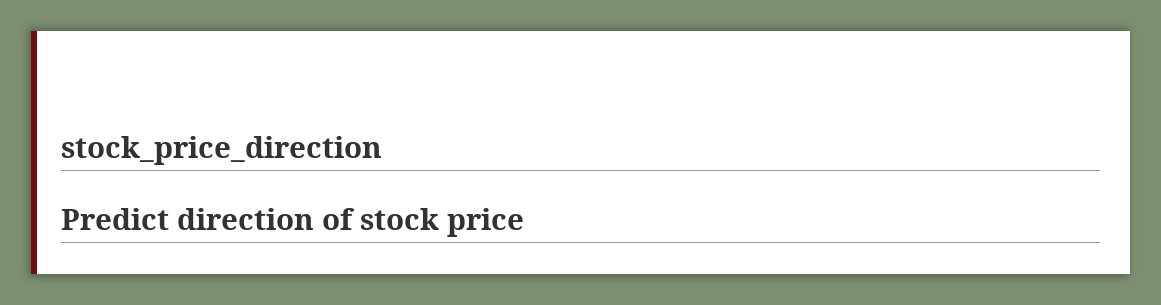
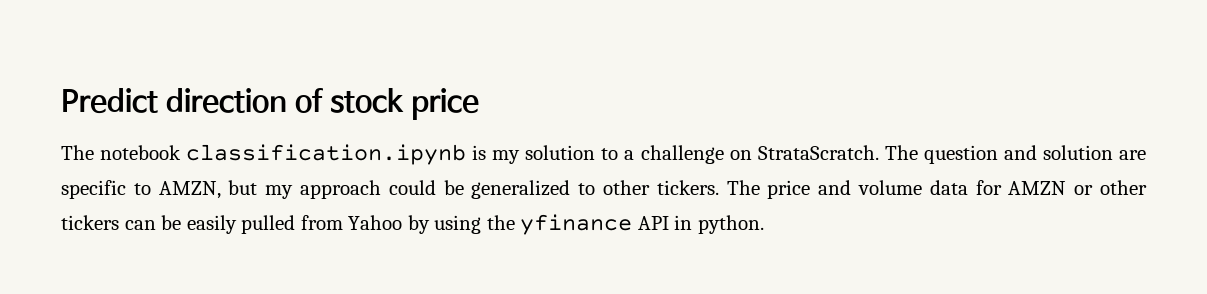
[61,136,382,165] stock_price_direction // -> (61, 101) none
(524, 222) none -> [61,144,1146,165] [61,180,1147,199] [61,214,764,235] // The notebook classification.ipynb is my solution to a challenge on StrataScratch. The question and solution are specific to AMZN, but my approach could be generalized to other tickers. The price and volume data for AMZN or other tickers can be easily pulled from Yahoo by using the yfinance API in python.

